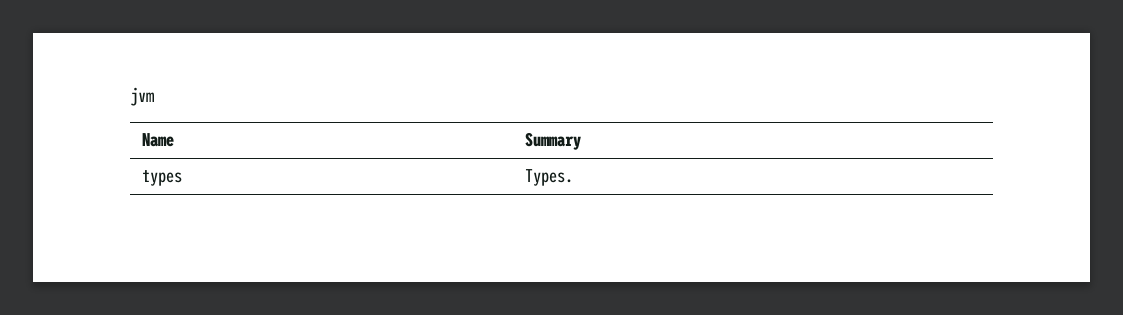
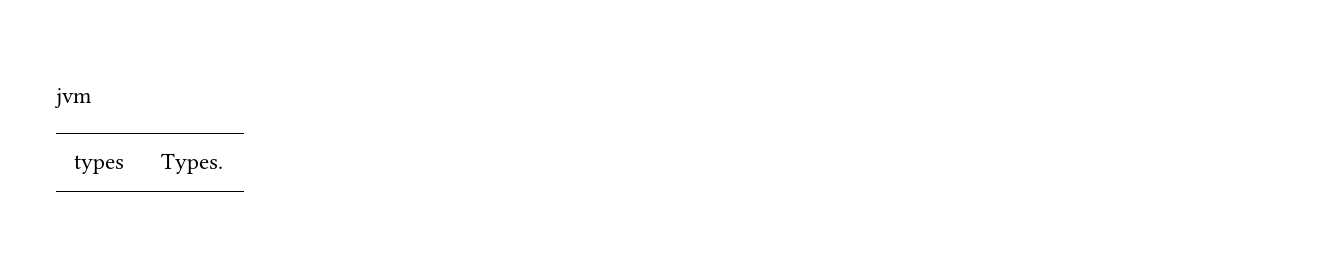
[141,133,174,147] [524,132,581,150] // Name | Summary -> (91, 98) none

